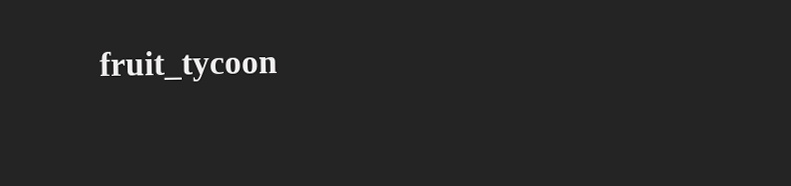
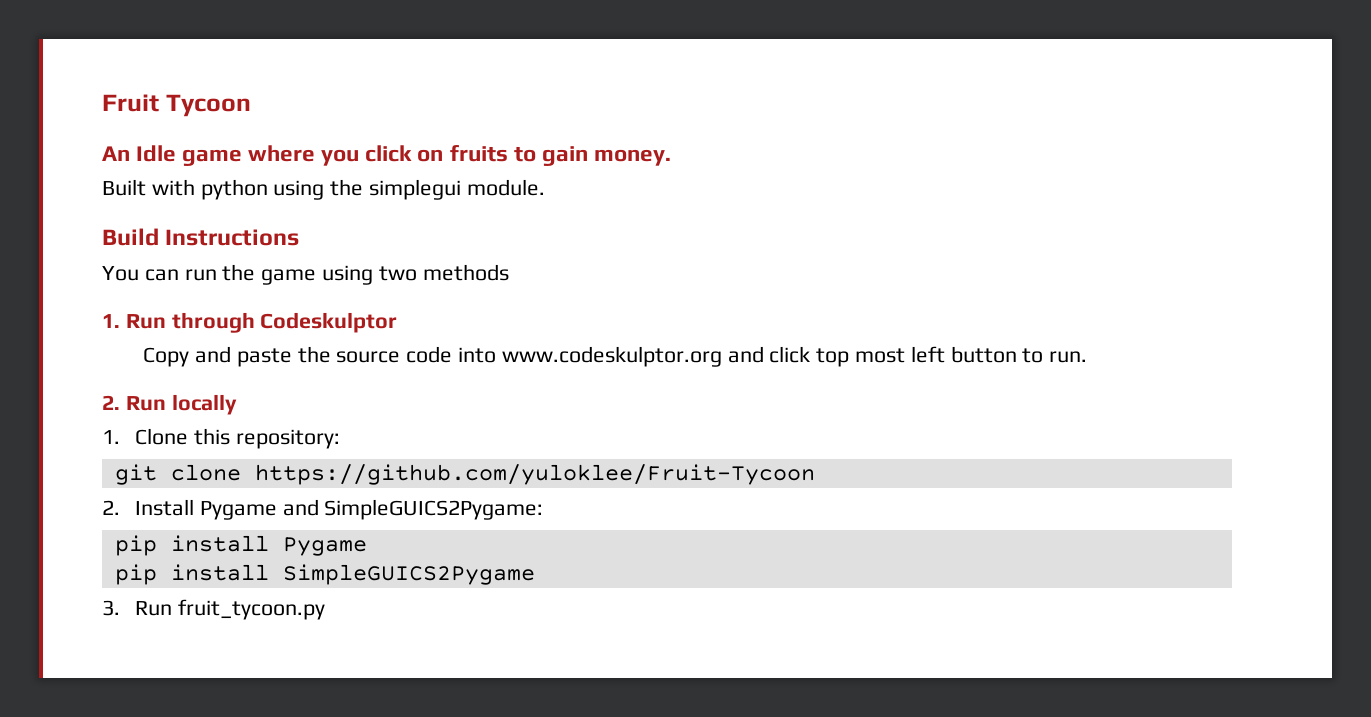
[99,48,278,84] fruit_tycoon -> [102,94,251,117] [102,145,671,166] [102,179,545,200] [102,228,300,246] [102,264,509,285] [102,312,398,333] [143,346,1088,367] [102,394,237,415] [102,428,340,449] [114,464,815,485] [102,499,544,520] [114,535,367,556] [114,564,535,585] [102,599,325,620] Fruit Tycoon // An Idle game where you click on fruits to gain money. // Built with python using the simplegui module. // Build Instructions // You can run the game using two methods // 1. Run through Codeskulptor // Copy and paste the source code into www.codeskulptor.org and click top most left button to run. // 2. Run locally // 1. Clone this repository: // git clone https://github.com/yuloklee/Fruit-Tycoon // 2. Install Pygame and SimpleGUICS2Pygame: // pip install Pygame // pip install SimpleGUICS2Pygame // 3. Run fruit_tycoon.py

